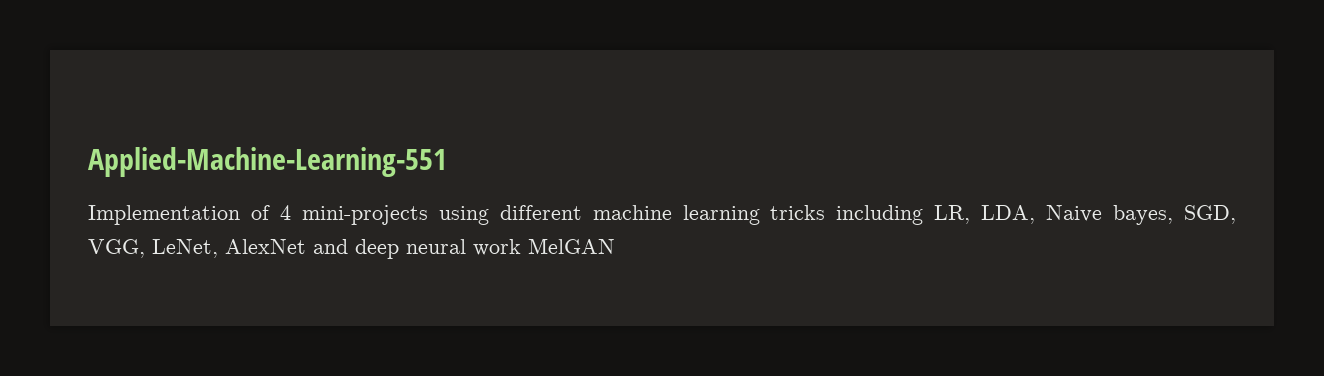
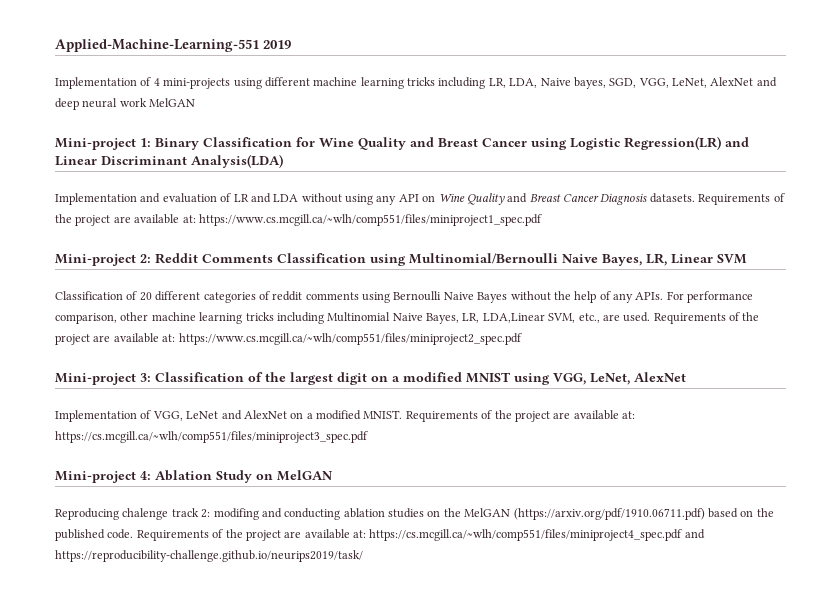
(447, 162) none -> [263,40,291,49] 2019
(615, 246) none -> [55,136,749,150] [55,154,283,168] [55,193,785,205] [55,214,542,226] [55,253,747,266] [55,291,754,303] [55,312,760,324] [55,333,522,345] [55,372,686,385] [55,410,635,422] [55,431,368,443] [55,470,333,483] [55,508,774,520] [55,529,705,541] [55,550,363,562] // Mini-project 1: Binary Classification for Wine Quality and Breast Cancer using Logistic Regression(LR) and Linear Discriminant Analysis(LDA) // Implementation and evaluation of LR and LDA without using any API on Wine Quality and Breast Cancer Diagnosis datasets. Requirements of the project are available at: https://www.cs.mcgill.ca/~wlh/comp551/files/miniproject1_spec.pdf // Mini-project 2: Reddit Comments Classification using Multinomial/Bernoulli Naive Bayes, LR, Linear SVM // Classification of 20 different categories of reddit comments using Bernoulli Naive Bayes without the help of any APIs. For performance comparison, other machine learning tricks including Multinomial Naive Bayes, LR, LDA,Linear SVM, etc., are used. Requirements of the project are available at: https://www.cs.mcgill.ca/~wlh/comp551/files/miniproject2_spec.pdf // Mini-project 3: Classification of the largest digit on a modified MNIST using VGG, LeNet, AlexNet // Implementation of VGG, LeNet and AlexNet on a modified MNIST. Requirements of the project are available at: https://cs.mcgill.ca/~wlh/comp551/files/miniproject3_spec.pdf // Mini-project 4: Ablation Study on MelGAN // Reproducing chalenge track 2: modifing and conducting ablation studies on the MelGAN (https://arxiv.org/pdf/1910.06711.pdf) based on the published code. Requirements of the project are available at: https://cs.mcgill.ca/~wlh/comp551/files/miniproject4_spec.pdf and https://reproducibility-challenge.github.io/neurips2019/task/

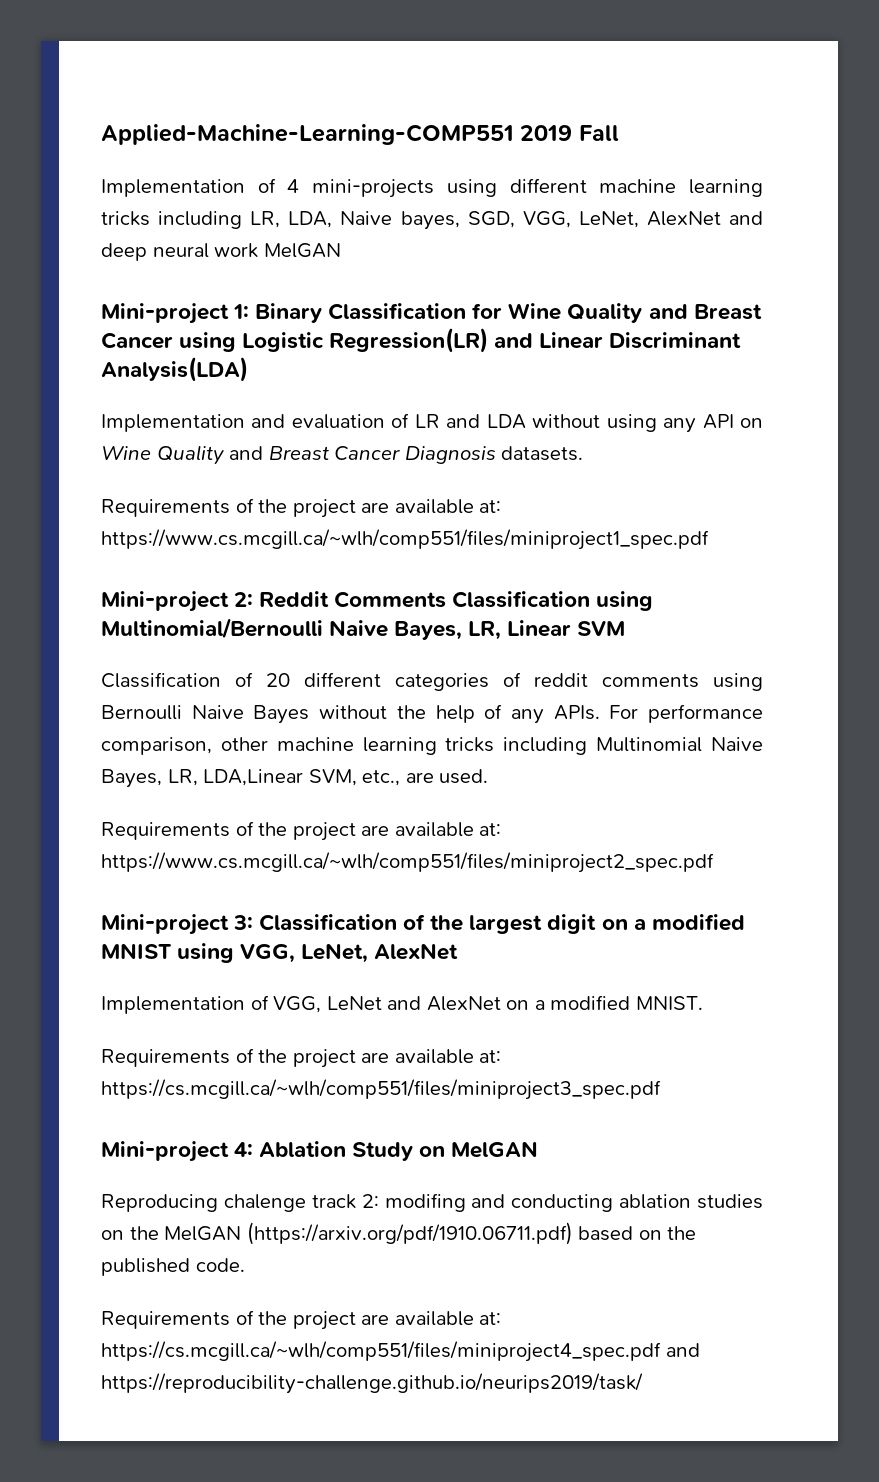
[55,39,259,52] Applied-Machine-Learning-551 -> [101,124,514,145] Applied-Machine-Learning-COMP551
(291, 44) none -> [578,125,619,141] Fall
(695, 198) none -> (584, 453) //
(651, 317) none -> (489, 776) //
(403, 414) none -> (703, 1003) //
(134, 534) none -> (245, 1265) //

